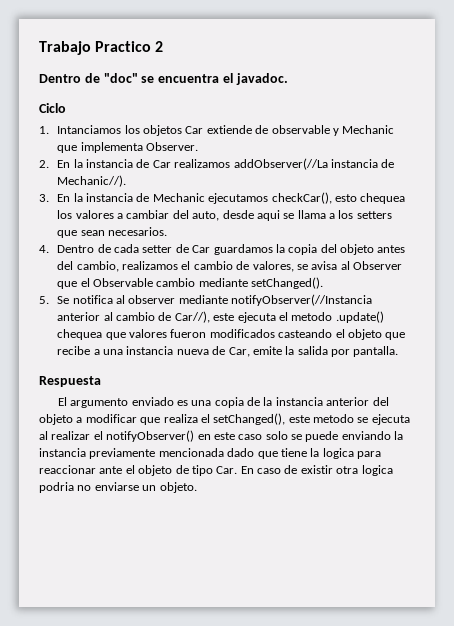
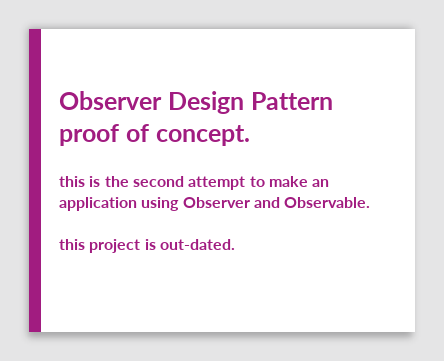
[39,41,164,55] [39,73,288,85] [39,103,66,113] [39,125,395,136] [57,142,199,153] [39,158,395,170] [57,175,127,187] [39,192,406,204] [57,210,392,221] [57,227,168,238] [39,244,406,255] [57,261,403,272] [57,277,324,289] [39,294,373,306] [57,311,384,323] [57,329,406,340] [57,346,399,357] [39,376,101,387] [57,397,389,408] [39,413,410,425] [39,430,404,442] [39,448,381,459] [39,465,393,476] [39,482,197,493] Trabajo Practico 2 // Dentro de "doc" se encuentra el javadoc. // Ciclo // 1. Intanciamos los objetos Car extiende de observable y Mechanic que implementa Observer. // 2. En la instancia de Car realizamos addObserver(//La instancia de Mechanic//). // 3. En la instancia de Mechanic ejecutamos checkCar(), esto chequea los valores a cambiar del auto, desde aqui se llama a los setters que sean necesarios. // 4. Dentro de cada setter de Car guardamos la copia del objeto antes del cambio, realizamos el cambio de valores, se avisa al Observer que el Observable cambio mediante setChanged(). // 5. Se notifica al observer mediante notifyObserver(//Instancia anterior al cambio de Car//), este ejecuta el metodo .update() chequea que valores fueron modificados casteando el objeto que recibe a una instancia nueva de Car, emite la salida por pantalla. // Respuesta // El argumento enviado es una copia de la instancia anterior del objeto a modificar que realiza el setChanged(), este metodo se ejecuta al realizar el notifyObserver() en este caso solo se puede enviando la instancia previamente mencionada dado que tiene la logica para reaccionar ante el objeto de tipo Car. En caso de existir otra logica podria no enviarse un objeto. -> [59,91,333,114] [59,124,250,146] [59,176,330,190] [59,197,371,211] [59,239,235,253] Observer Design Pattern proof of concept. // this is the second attempt to make an application using Observer and Observable. // this project is out-dated.

